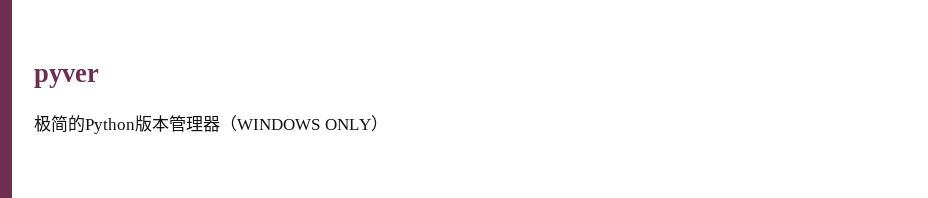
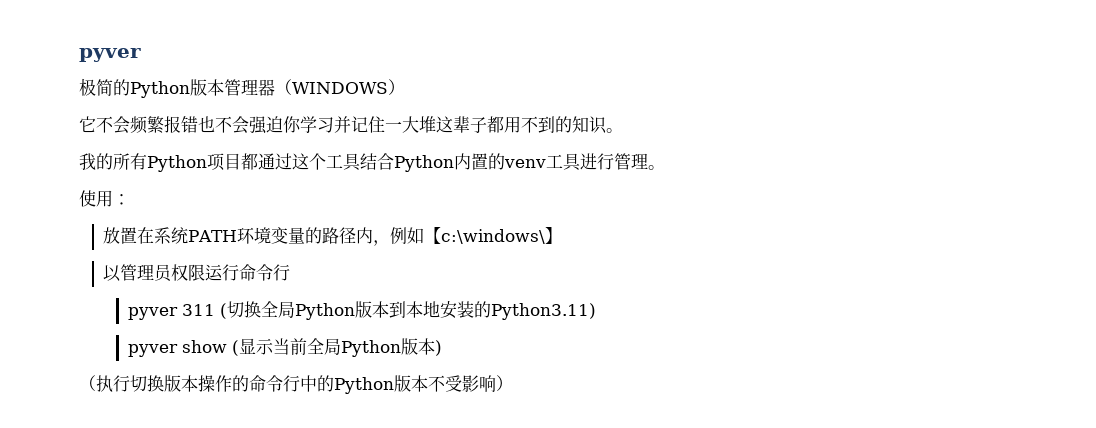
[324,115,388,132] ONLY） -> [388,79,405,95] [79,116,623,134] [79,153,665,172] [79,190,130,207] [103,227,563,246] [103,264,291,282] [127,301,596,320] [127,338,442,357] [79,375,513,394] ） // 它不会频繁报错也不会强迫你学习并记住一大堆这辈子都用不到的知识。 // 我的所有Python项目都通过这个工具结合Python内置的venv工具进行管理。 // 使用： // 放置在系统PATH环境变量的路径内，例如【c:\windows\】 // 以管理员权限运行命令行 // pyver 311 (切换全局Python版本到本地安装的Python3.11) // pyver show (显示当前全局Python版本) // （执行切换版本操作的命令行中的Python版本不受影响）

